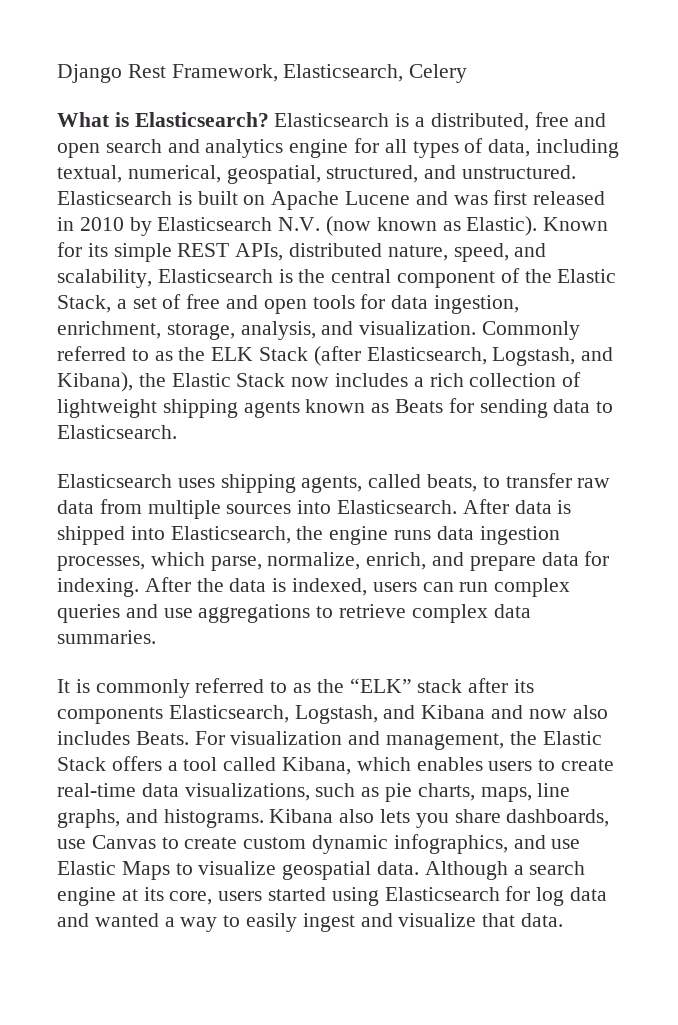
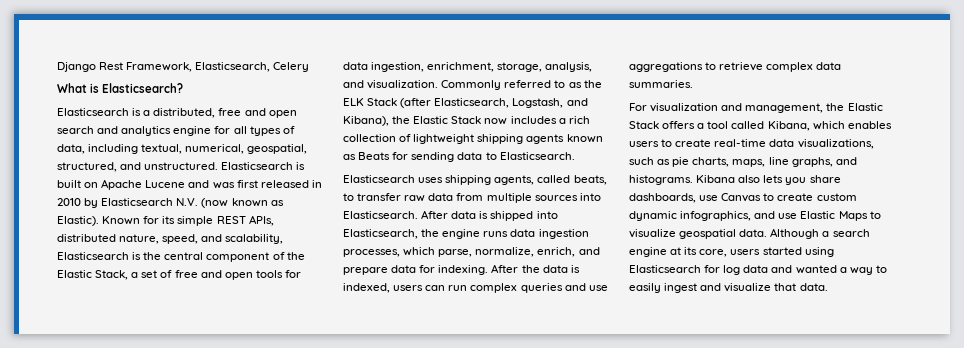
(269, 119) none -> (184, 88) //
[57,678,535,698] [57,705,608,724] [57,731,189,745] It is commonly referred to as the “ELK” stack after its components Elasticsearch, Logstash, and Kibana and now also includes Beats. -> (693, 84) none

